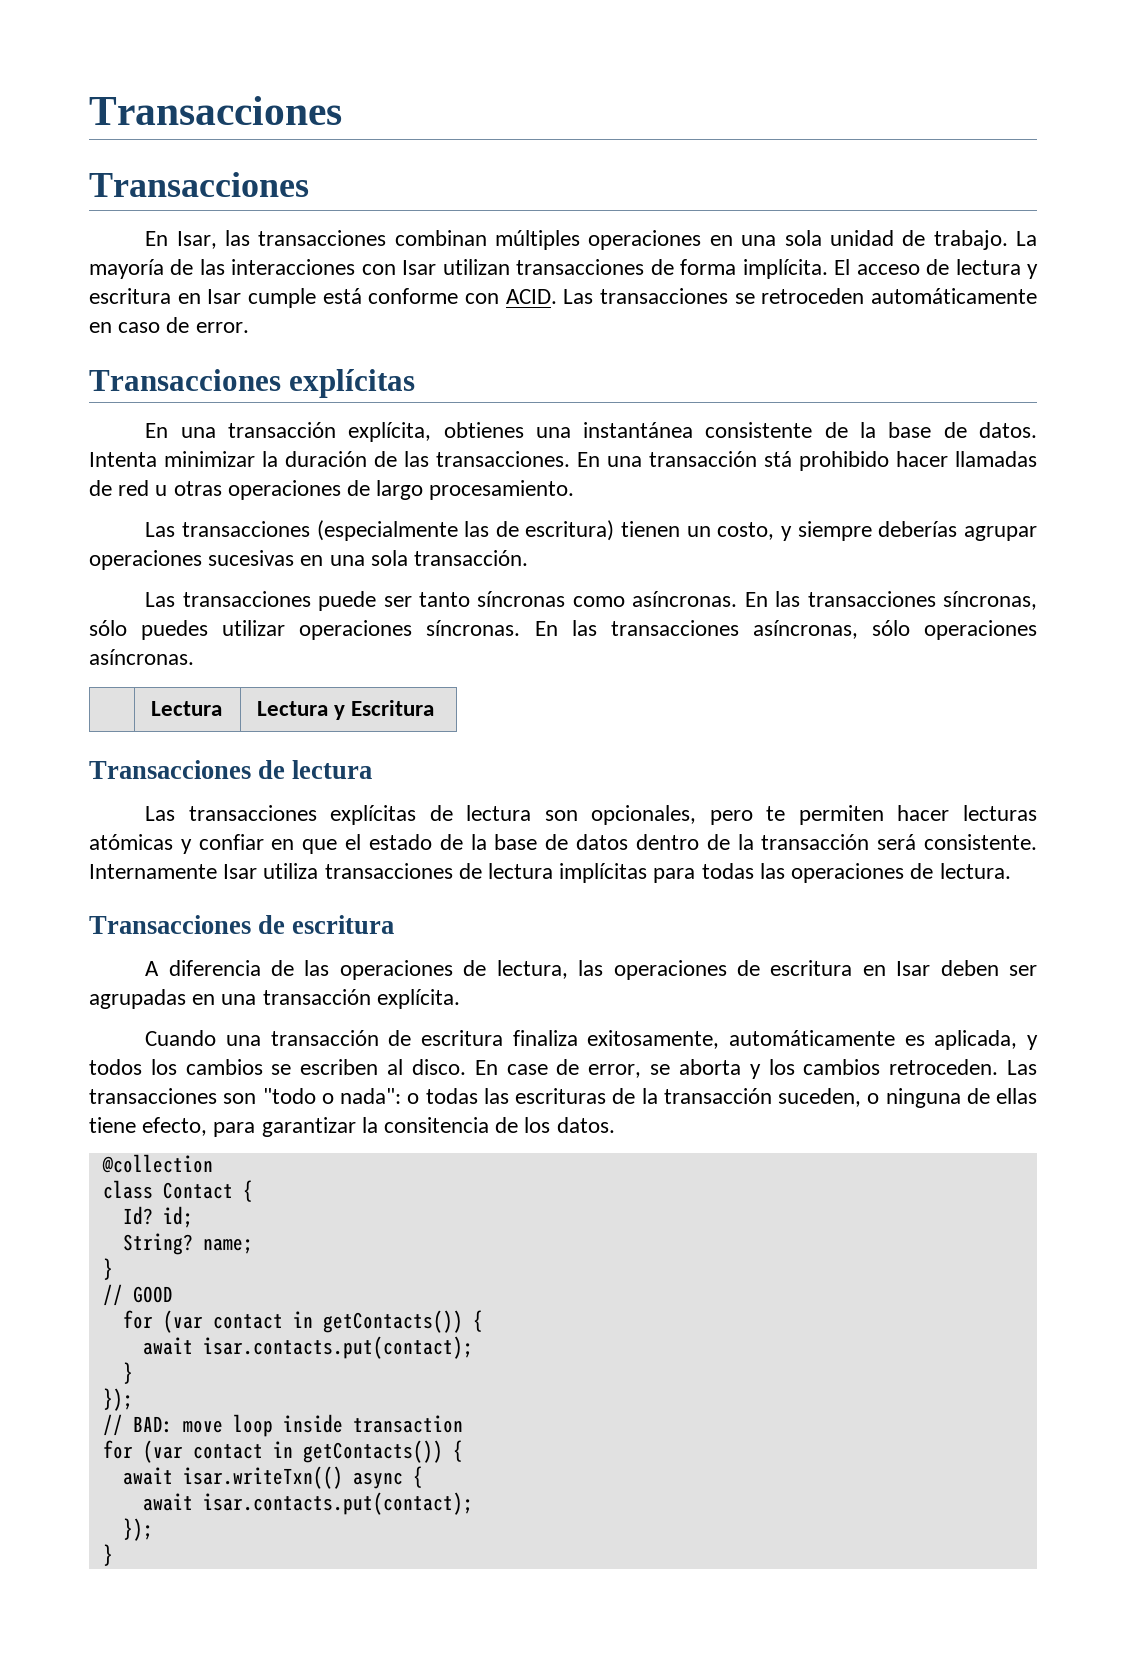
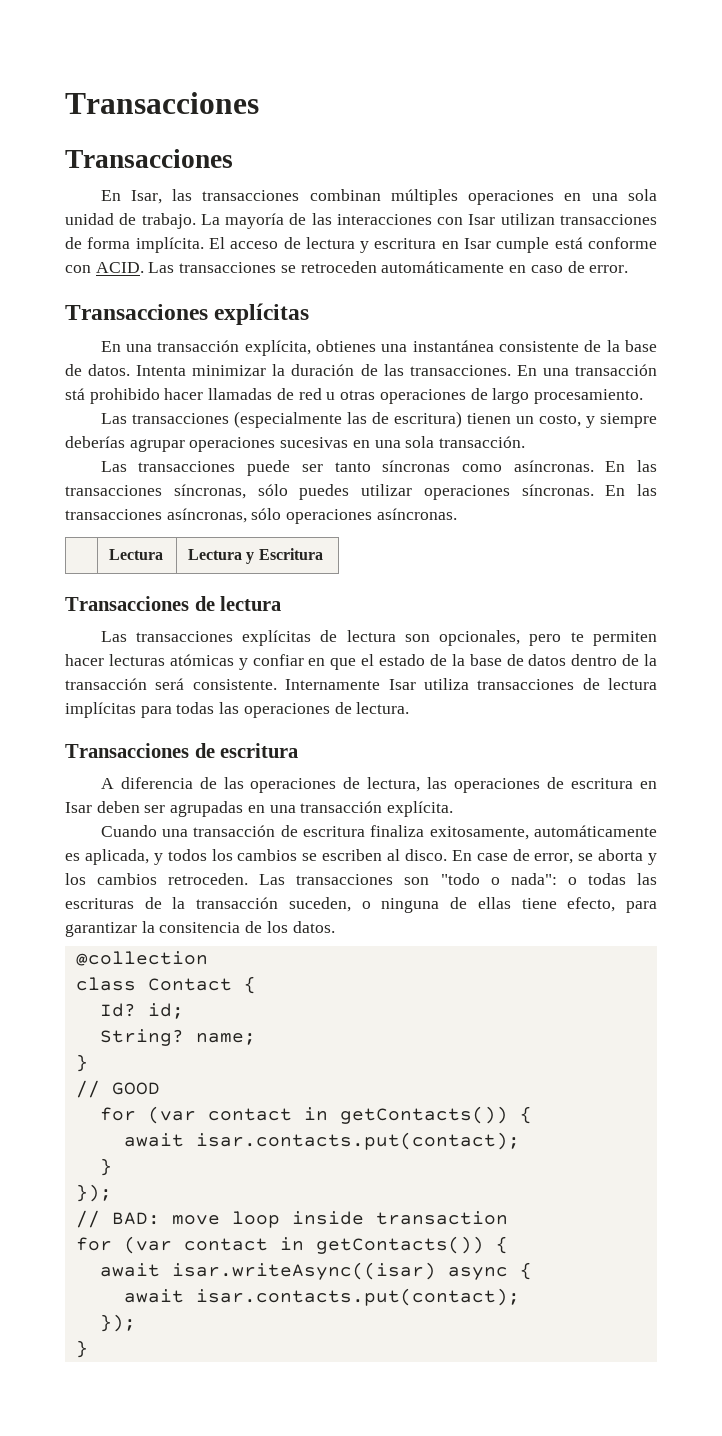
[182,1466,343,1489] isar.writeTxn(() -> [171,1262,436,1280] isar.writeAsync((isar)

